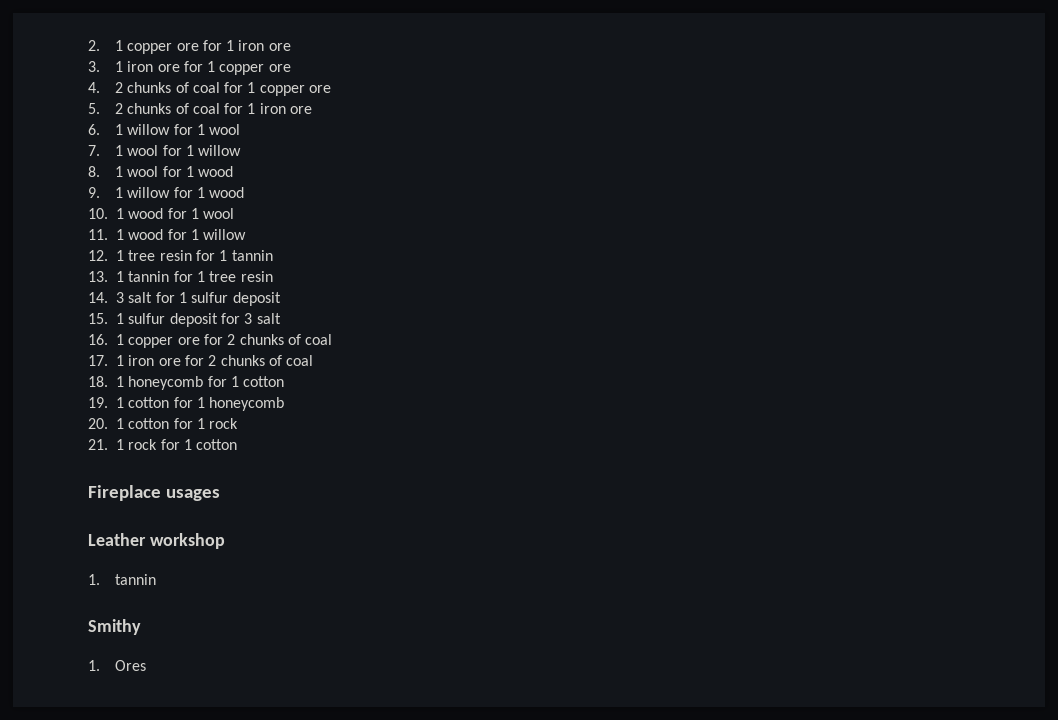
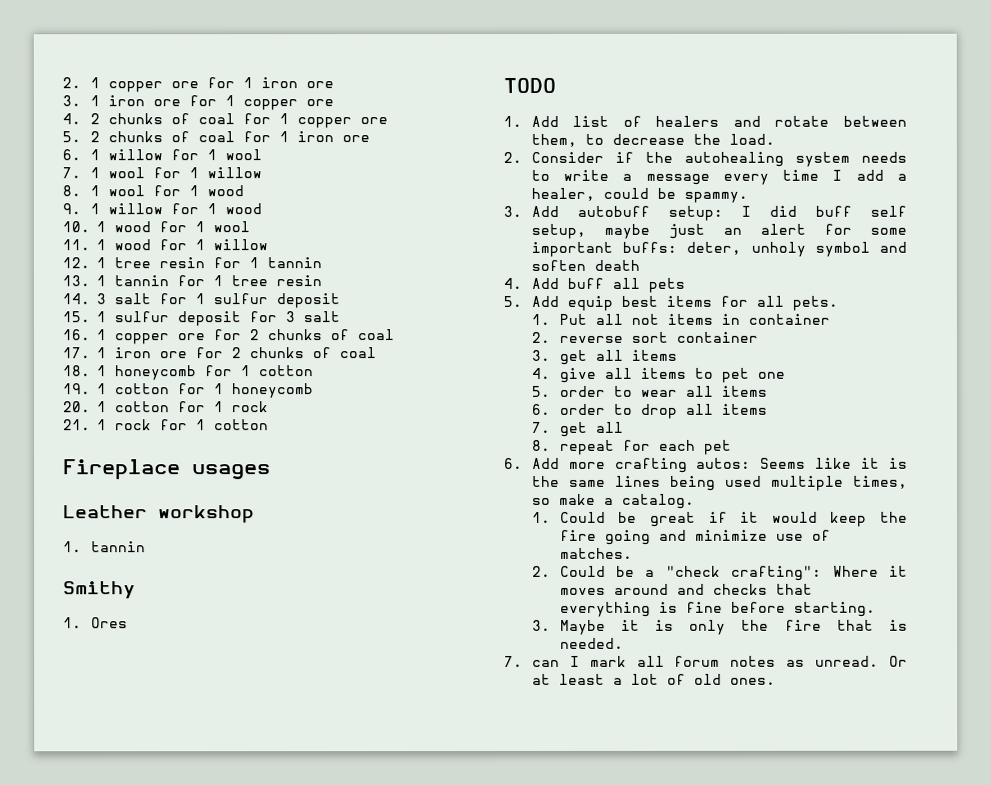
(146, 665) none -> [503,77,556,93] [503,115,907,127] [530,133,775,147] [503,151,907,167] [530,169,907,185] [530,187,748,203] [503,205,907,221] [530,223,907,239] [530,241,907,257] [530,259,640,271] [503,277,685,293] [503,295,838,311] [530,313,830,325] [530,331,758,343] [530,349,677,365] [530,367,785,383] [530,385,768,397] [531,403,768,419] [531,421,624,437] [531,439,732,455] [504,457,908,473] [531,475,908,491] [531,493,695,509] [531,511,908,527] [559,529,831,545] [559,547,633,559] [531,565,908,581] [559,583,813,595] [559,601,876,617] [531,619,908,635] [559,637,624,649] [504,655,908,667] [531,673,776,685] // TODO // 1. Add list of healers and rotate between them, to decrease the load. // 2. Consider if the autohealing system needs to write a message every time I add a healer, could be spammy. // 3. Add autobuff setup: I did buff self setup, maybe just an alert for some important buffs: deter, unholy symbol and soften death // 4. Add buff all pets // 5. Add equip best items for all pets. // 1. Put all not items in container // 2. reverse sort container // 3. get all items // 4. give all items to pet one // 5. order to wear all items // 6. order to drop all items // 7. get all // 8. repeat for each pet // 6. Add more crafting autos: Seems like it is the same lines being used multiple times, so make a catalog. // 1. Could be great if it would keep the fire going and minimize use of matches. // 2. Could be a "check crafting": Where it moves around and checks that everything is fine before starting. // 3. Maybe it is only the fire that is needed. // 7. can I mark all forum notes as unread. Or at least a lot of old ones.

